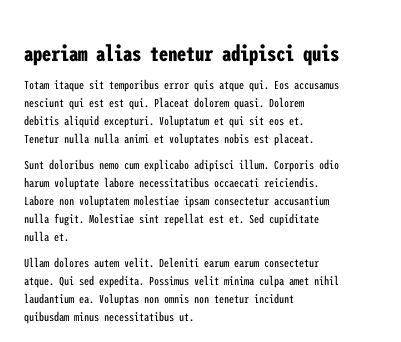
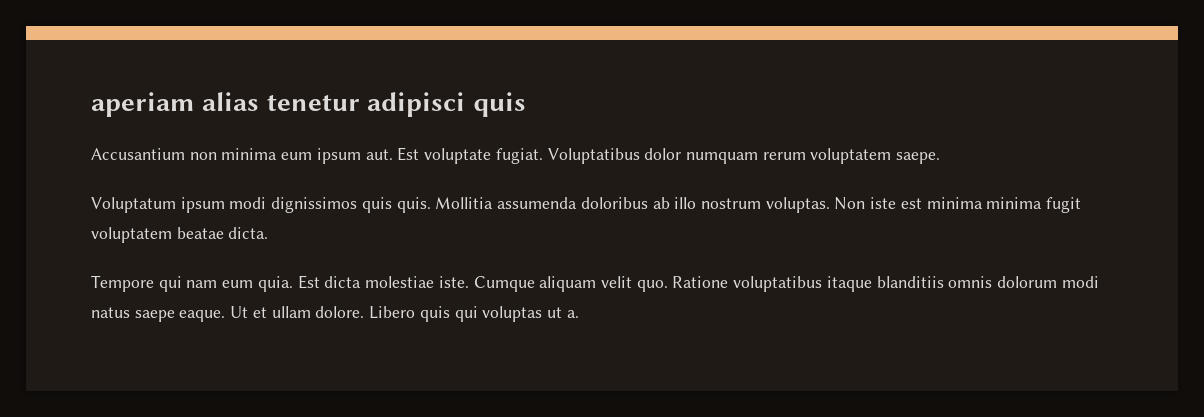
[24,79,339,92] [24,97,304,110] [24,115,304,128] [24,133,314,146] [24,159,339,172] [24,177,319,190] [24,195,329,208] [24,213,319,226] [24,231,69,242] [24,257,319,268] [24,275,339,288] [24,293,294,306] [24,311,194,324] Totam itaque sit temporibus error quis atque qui. Eos accusamus nesciunt qui est est qui. Placeat dolorem quasi. Dolorem debitis aliquid excepturi. Voluptatum et qui sit eos et. Tenetur nulla nulla animi et voluptates nobis est placeat. // Sunt doloribus nemo cum explicabo adipisci illum. Corporis odio harum voluptate labore necessitatibus occaecati reiciendis. Labore non voluptatem molestiae ipsam consectetur accusantium nulla fugit. Molestiae sint repellat est et. Sed cupiditate nulla et. // Ullam dolores autem velit. Deleniti earum earum consectetur atque. Qui sed expedita. Possimus velit minima culpa amet nihil laudantium ea. Voluptas non omnis non tenetur incidunt quibusdam minus necessitatibus ut. -> [91,147,941,164] [91,197,1082,213] [91,227,269,243] [91,275,1099,292] [91,306,579,322] Accusantium non minima eum ipsum aut. Est voluptate fugiat. Voluptatibus dolor numquam rerum voluptatem saepe. // Voluptatum ipsum modi dignissimos quis quis. Mollitia assumenda doloribus ab illo nostrum voluptas. Non iste est minima minima fugit voluptatem beatae dicta. // Tempore qui nam eum quia. Est dicta molestiae iste. Cumque aliquam velit quo. Ratione voluptatibus itaque blanditiis omnis dolorum modi natus saepe eaque. Ut et ullam dolore. Libero quis qui voluptas ut a.

